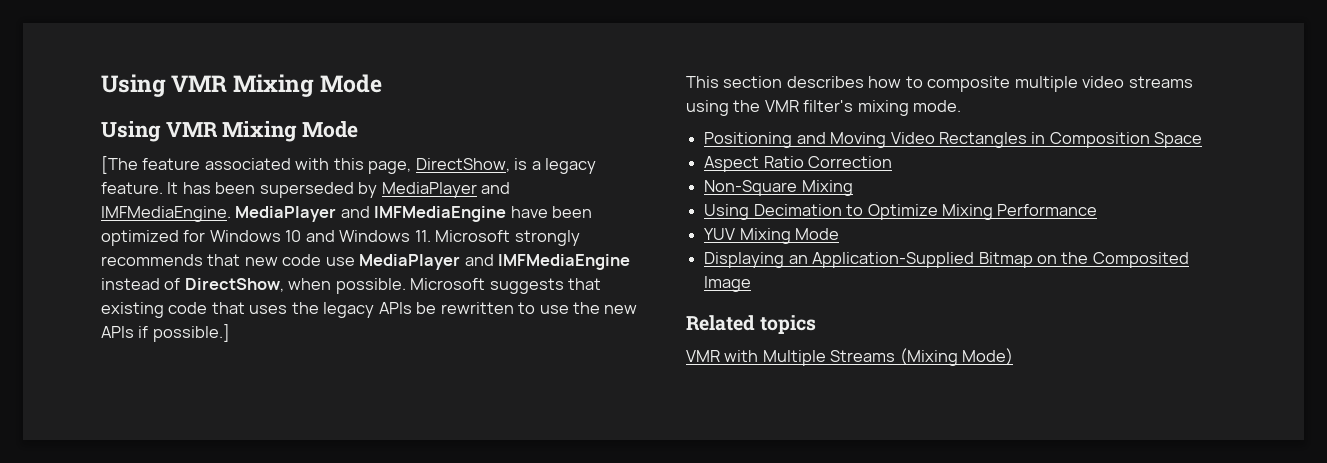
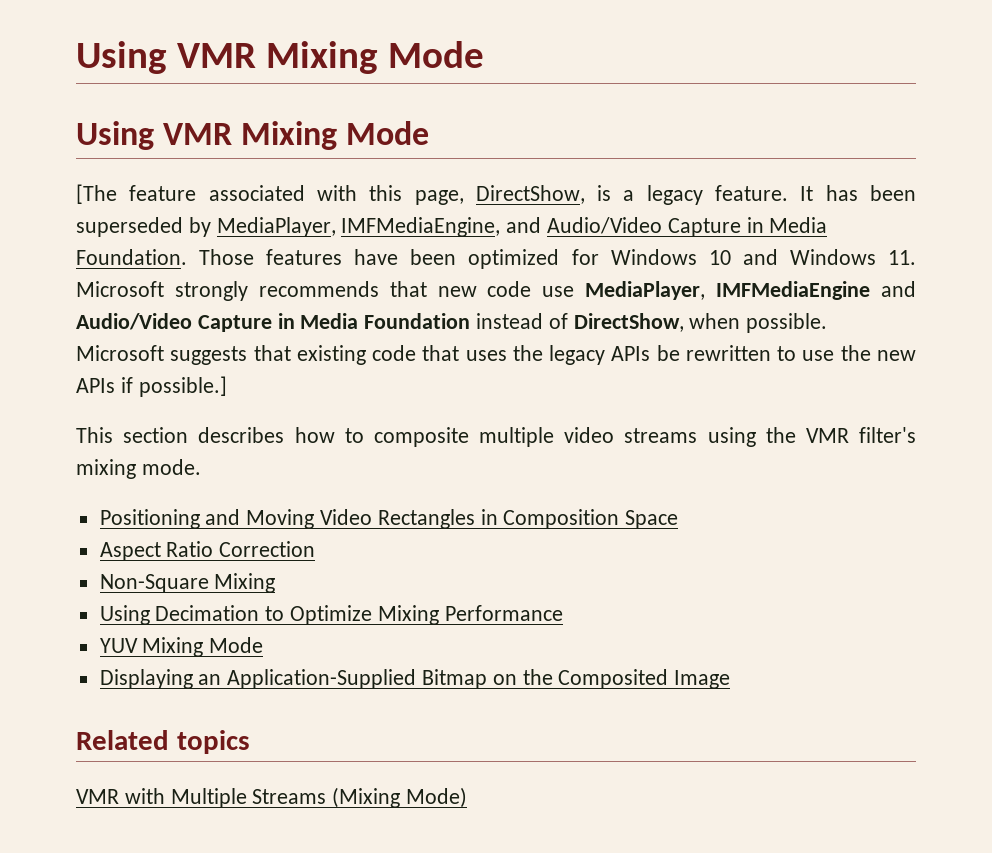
[381,182,511,198] [101,206,507,222] MediaPlayer and IMFMediaEngine. MediaPlayer and IMFMediaEngine -> [216,217,828,237] [76,249,343,265] MediaPlayer, IMFMediaEngine, and Audio/Video Capture in Media Foundation. Those features
[359,254,631,270] MediaPlayer and IMFMediaEngine -> [585,281,917,300] [76,313,471,332] MediaPlayer, IMFMediaEngine and Audio/Video Capture in Media Foundation

